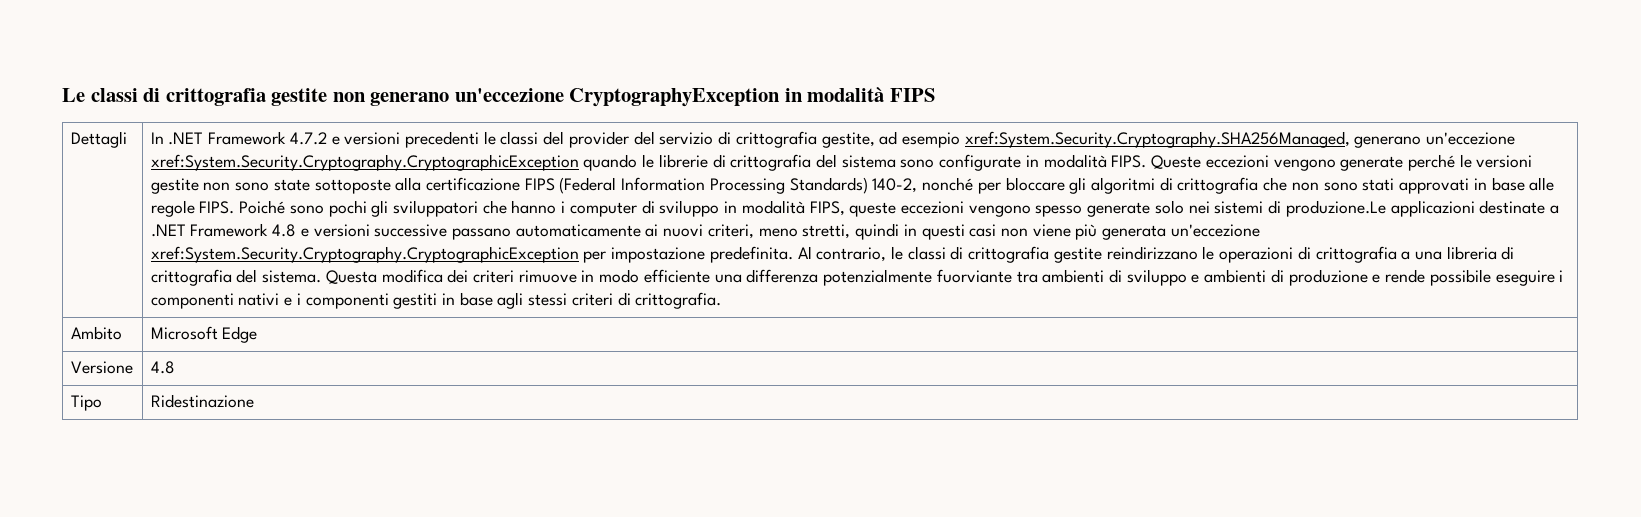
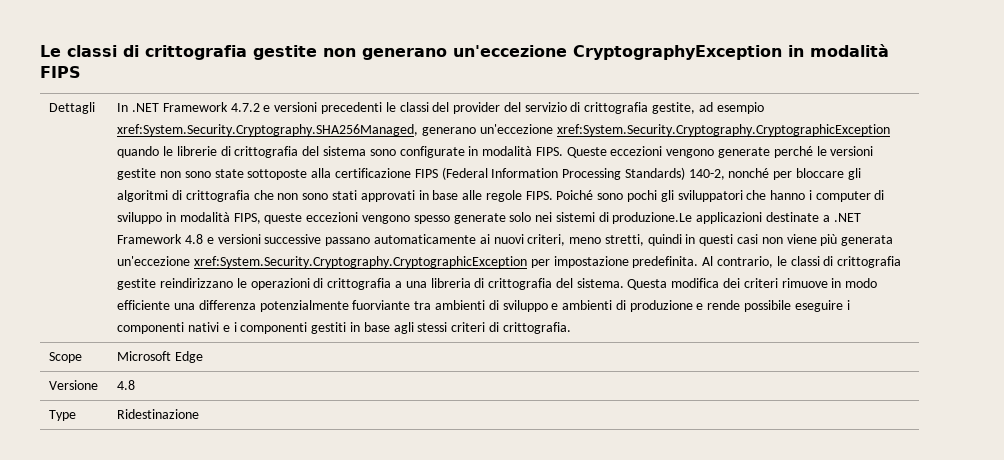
[70,326,122,340] Ambito -> [49,352,83,363] Scope
[70,395,102,411] Tipo -> [49,410,77,421] Type

